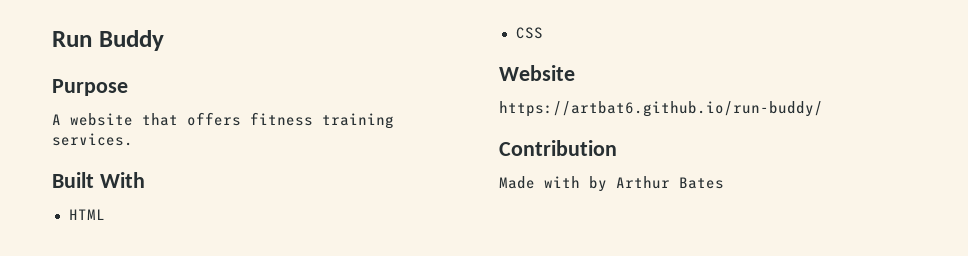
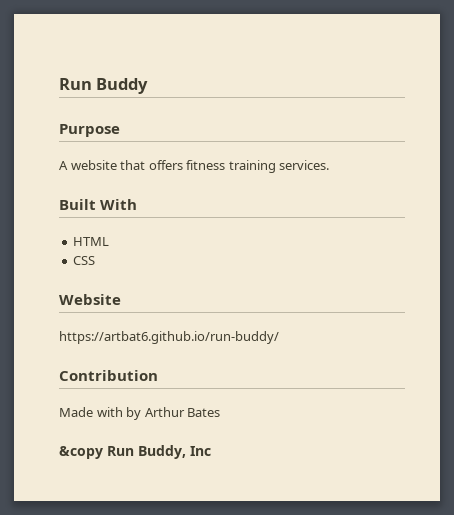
(724, 183) none -> [59,445,211,459] // &copy Run Buddy, Inc

